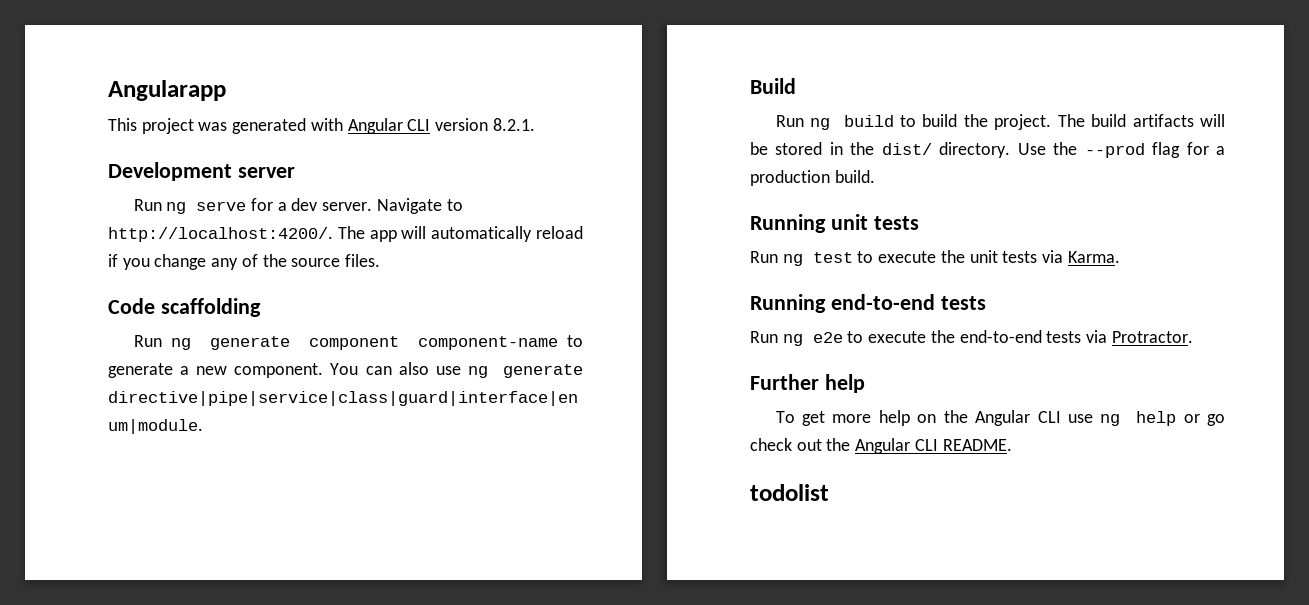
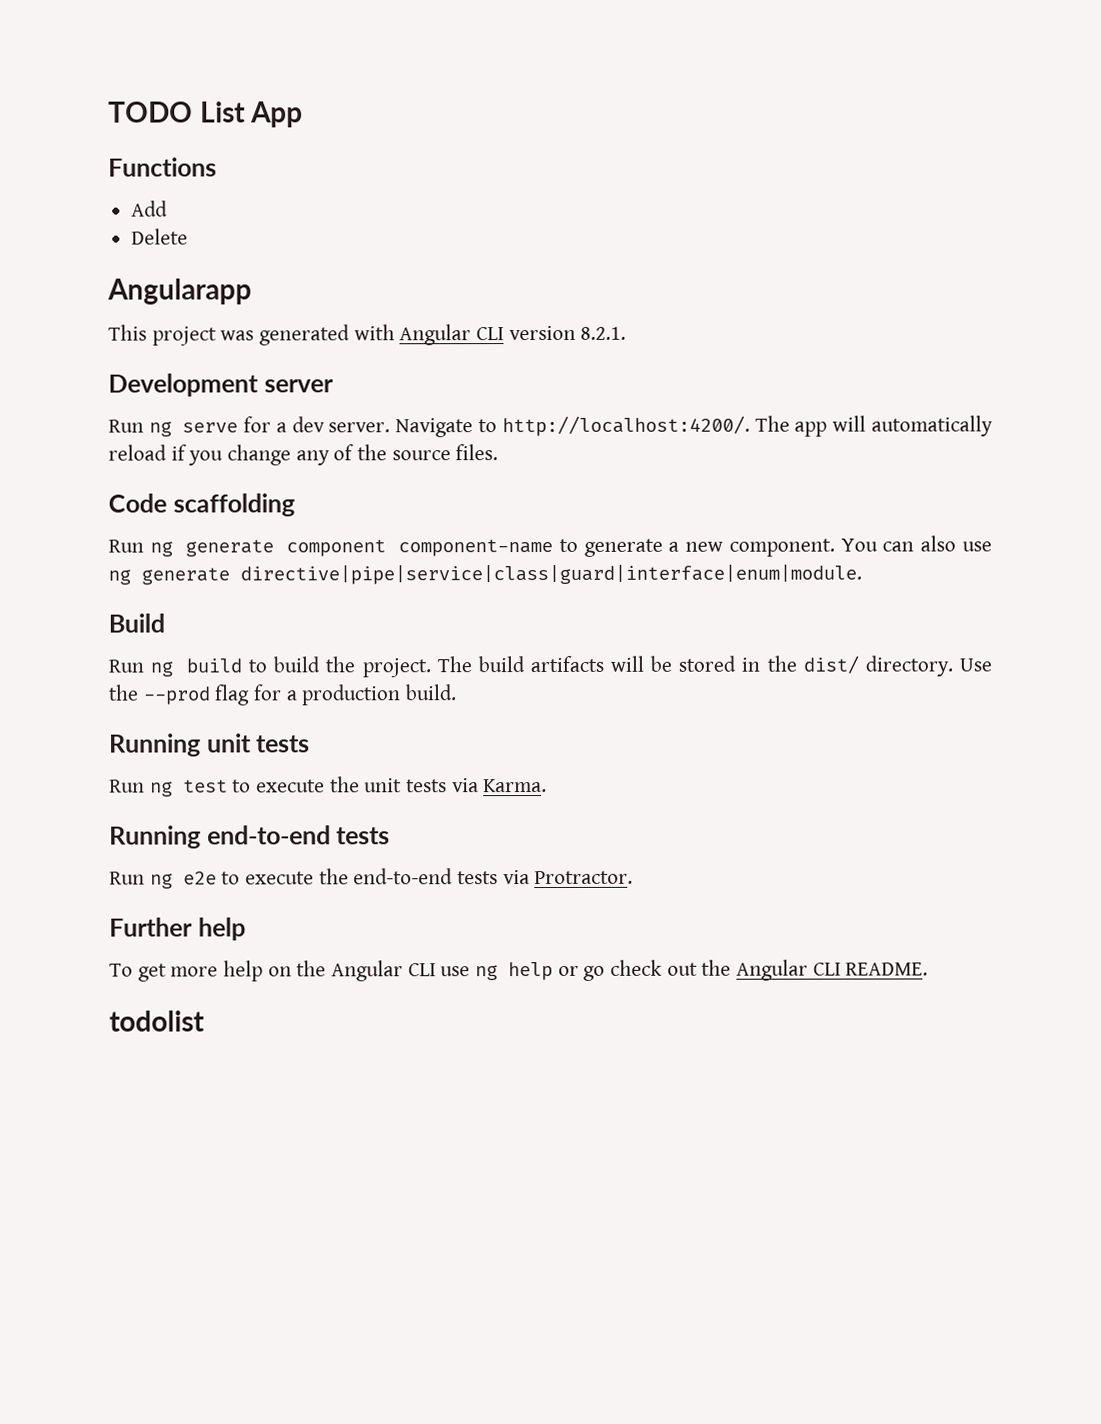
(108, 90) none -> [108,101,304,128] [108,157,217,177] [131,200,169,217] [131,228,189,245] TODO List App // Functions // Add // Delete //

